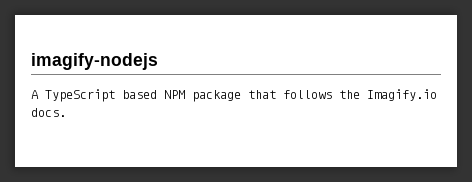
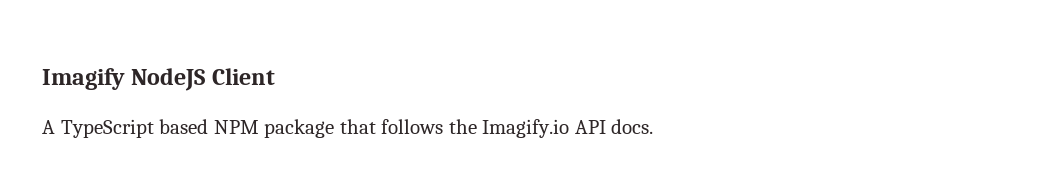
[31,53,158,70] imagify-nodejs -> [42,68,275,91] Imagify NodeJS Client
(437, 95) none -> [574,120,606,134] API

